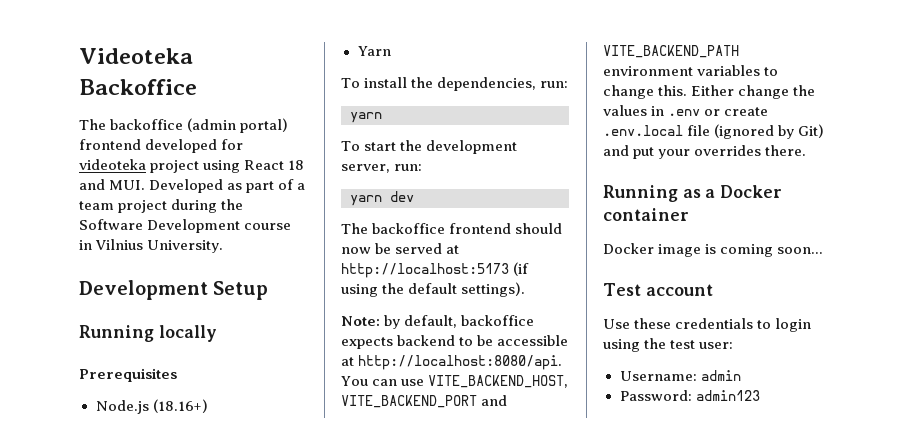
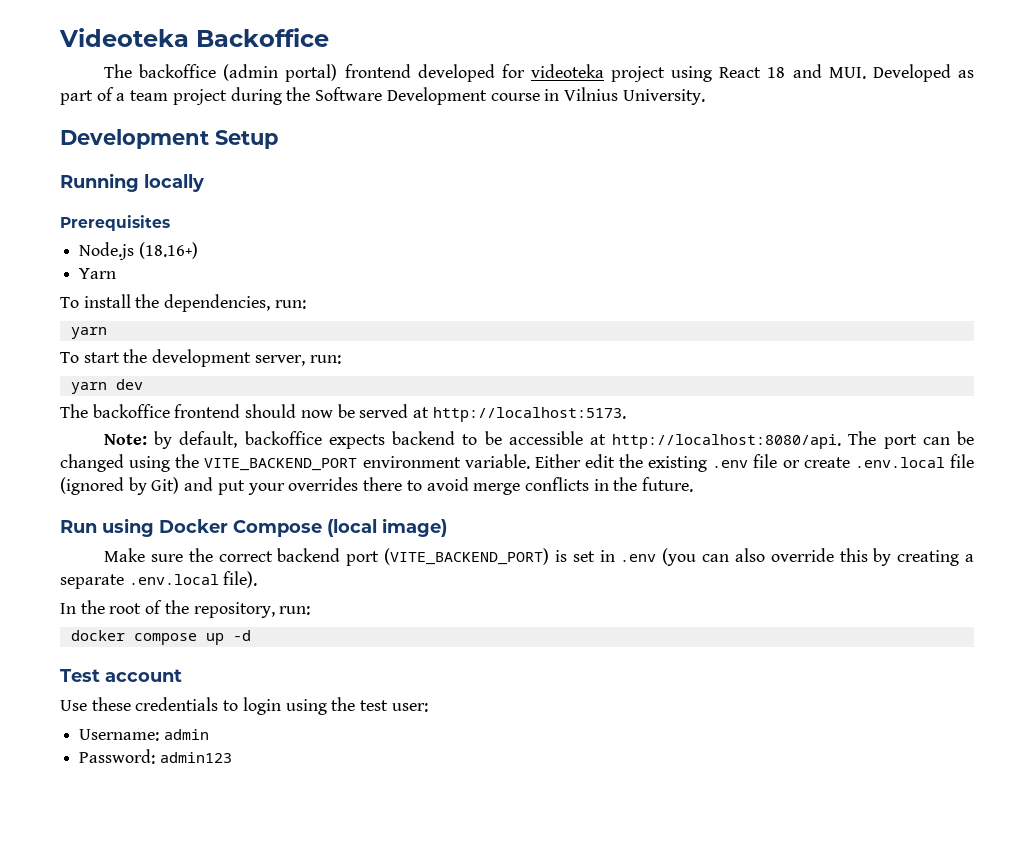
[341,262,530,278] [341,282,526,297] http://localhost:5173 (if using the default settings). -> [432,407,626,422] http://localhost:5173.
[341,375,569,388] [341,395,508,408] [603,45,739,58] [603,65,779,76] [603,85,816,99] [603,105,701,116] You can use VITE_BACKEND_HOST, VITE_BACKEND_PORT and VITE_BACKEND_PATH environment variables to change this. Either change the values in .env -> [848,431,974,449] [60,454,778,472] The port can be changed using the VITE_BACKEND_PORT environment variable. Either edit the existing .env file
[765,145,807,156] [603,185,783,202] [603,208,689,221] [603,243,824,257] there. // Running as a Docker container // Docker image is coming soon... -> [363,477,694,495] [60,518,447,537] [104,548,974,566] [60,571,258,589] [60,600,311,618] [70,630,251,645] there to avoid merge conflicts in the future. // Run using Docker Compose (local image) // Make sure the correct backend port (VITE_BACKEND_PORT) is set in .env (you can also override this by creating a separate .env.local file). // In the root of the repository, run: // docker compose up -d

